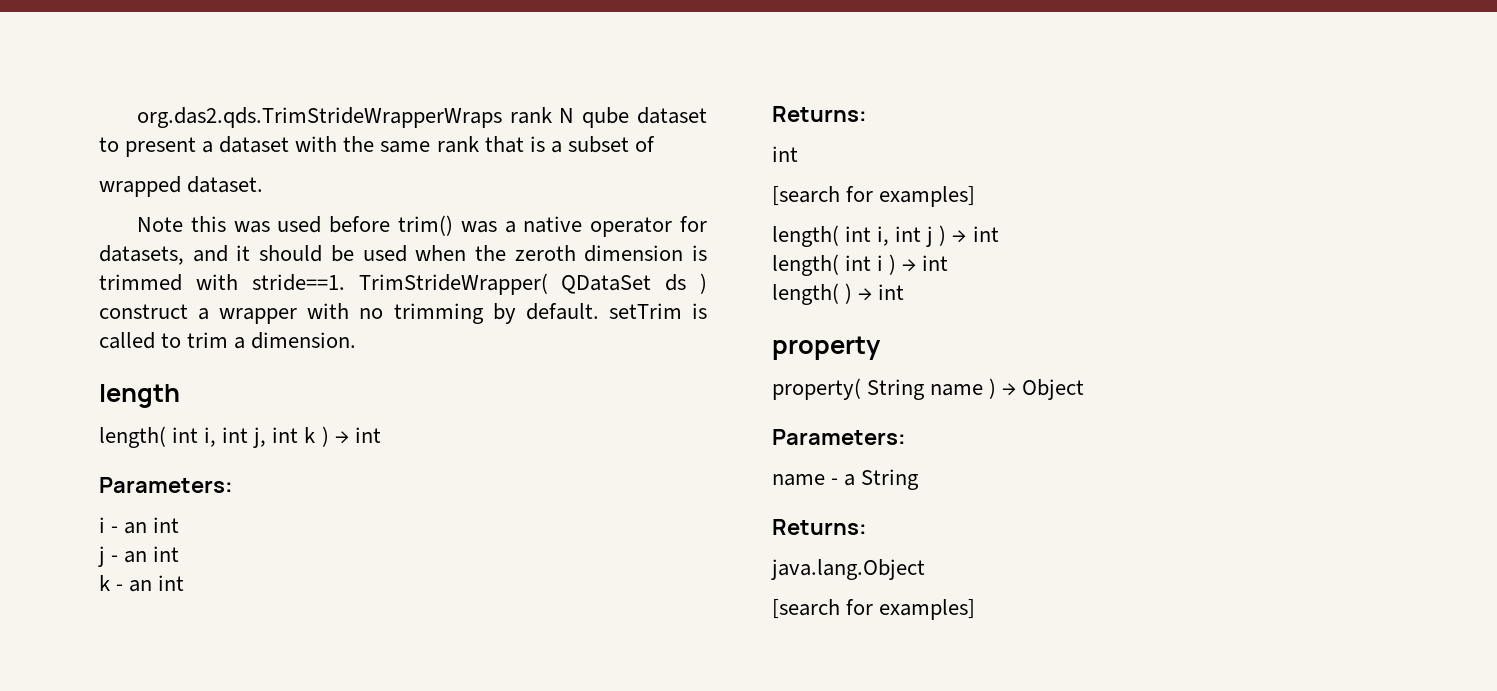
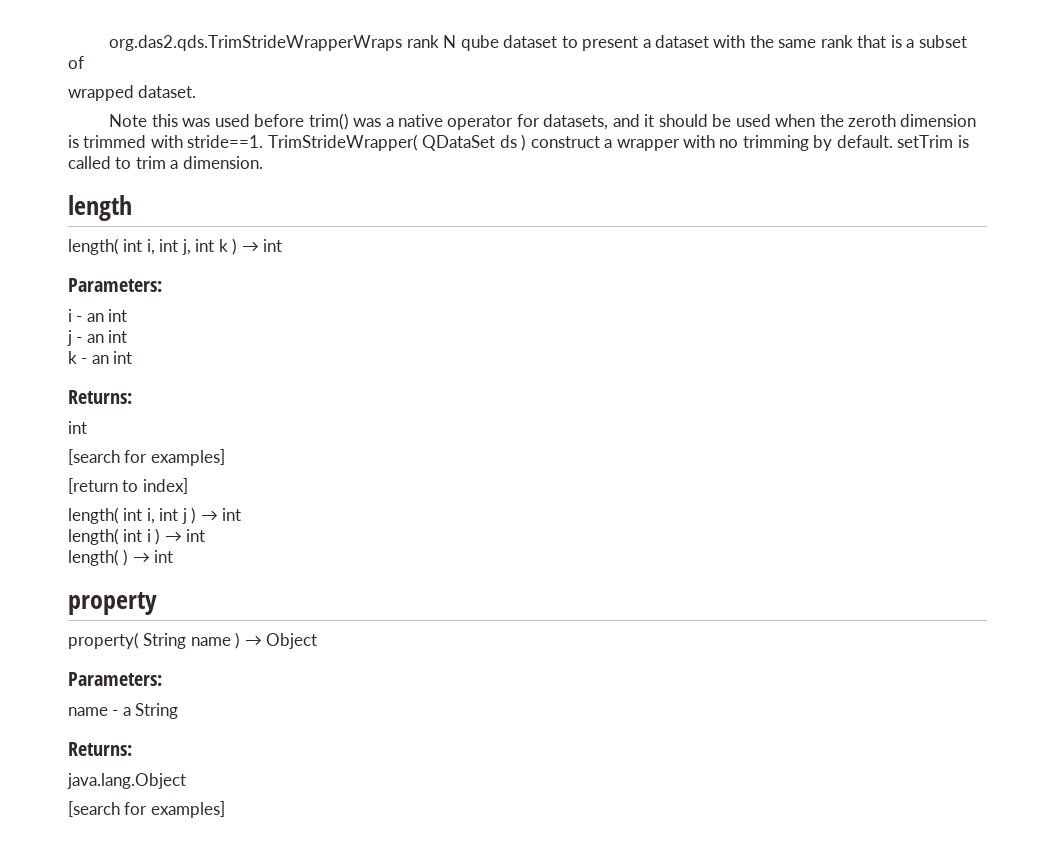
(976, 196) none -> [68,478,188,494] // [return to index]

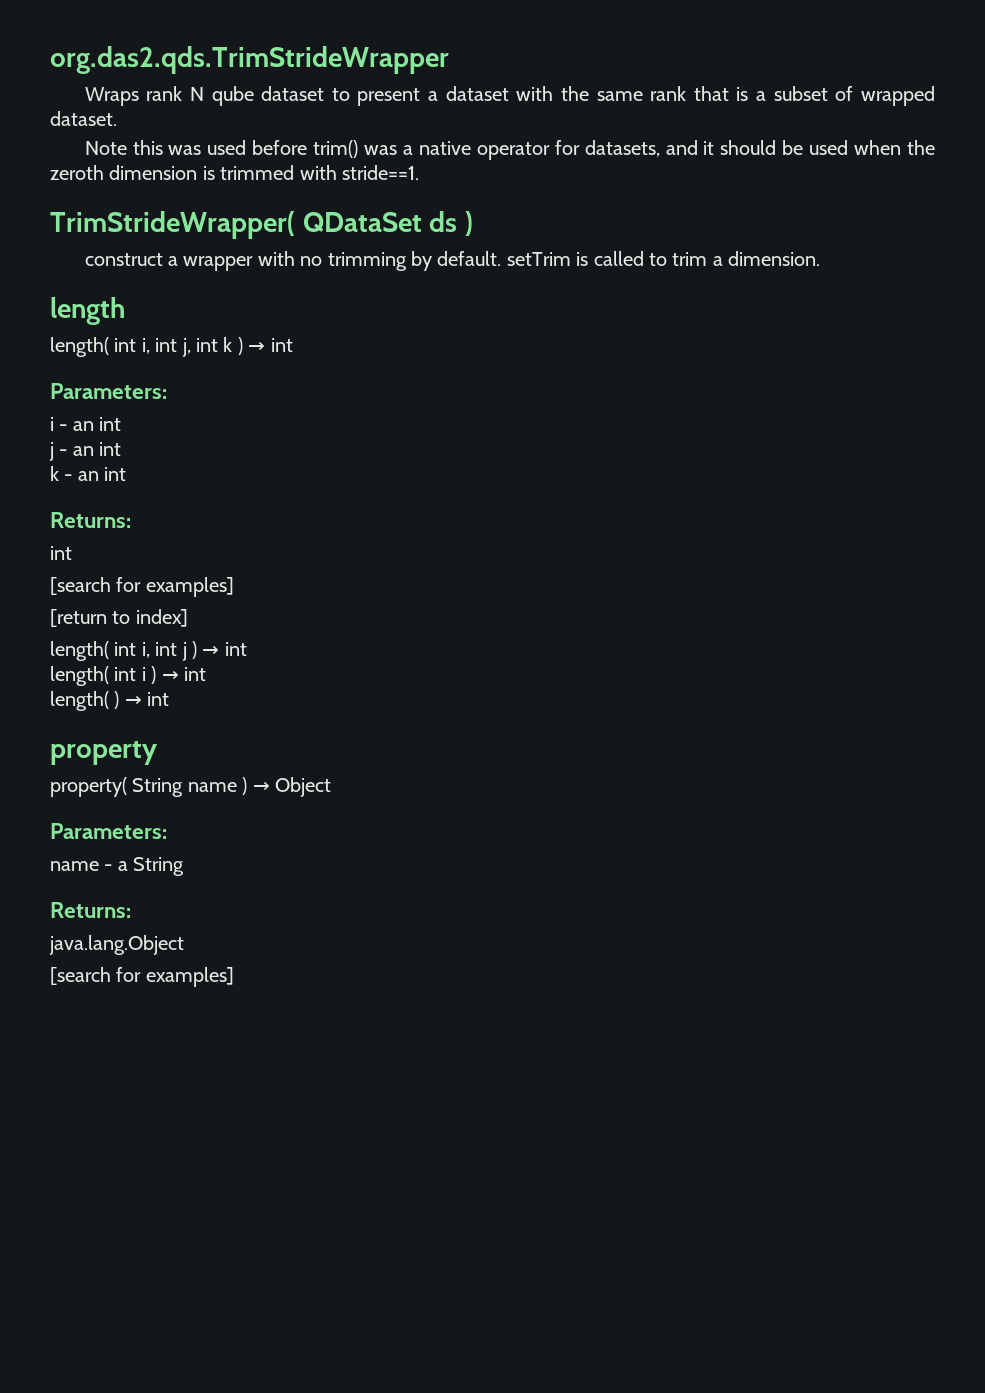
[109,35,403,51] org.das2.qds.TrimStrideWrapperWraps -> [50,46,449,74] [84,87,139,106] org.das2.qds.TrimStrideWrapper // Wraps
(84, 62) // -> (854, 93) none
(264, 141) none -> (419, 172) //
(527, 142) none -> (473, 223) //

